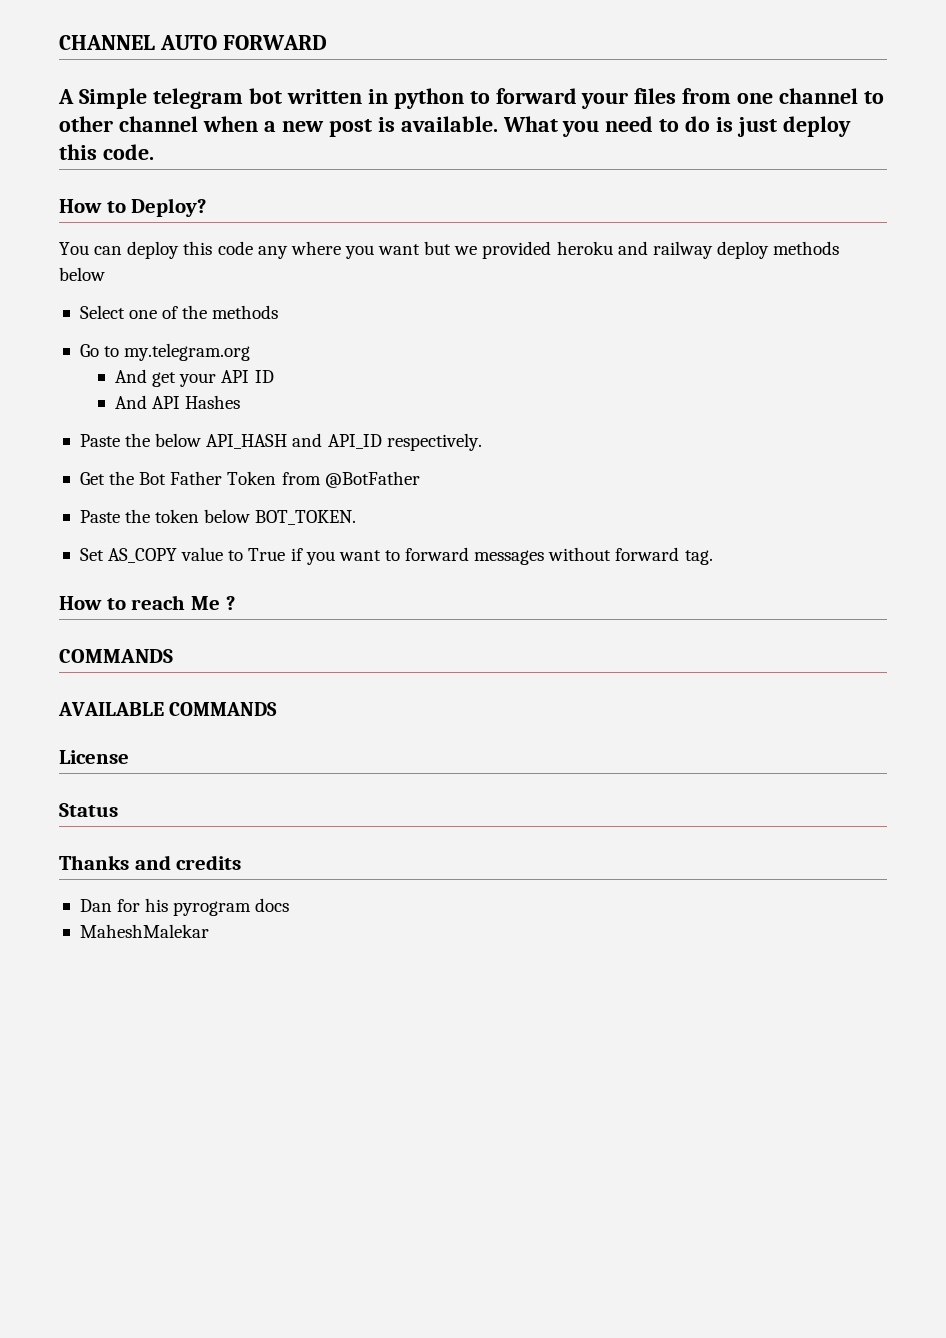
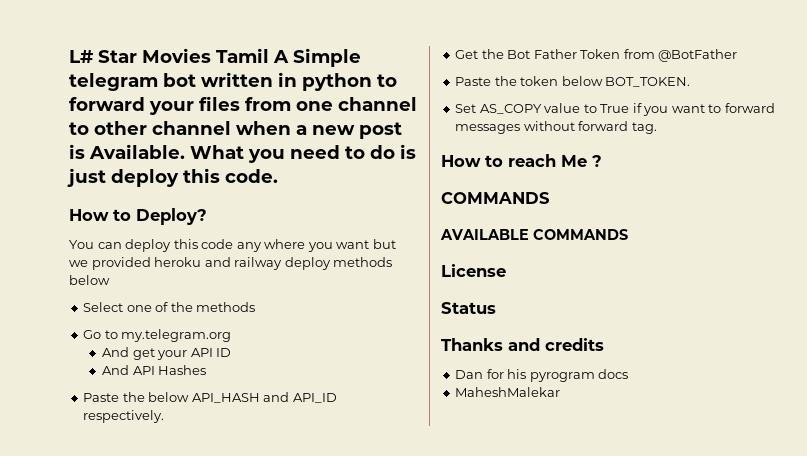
[59,35,327,50] CHANNEL AUTO FORWARD // -> [69,48,269,63] L# Star Movies Tamil
[400,116,498,132] available. -> [89,144,185,159] Available.

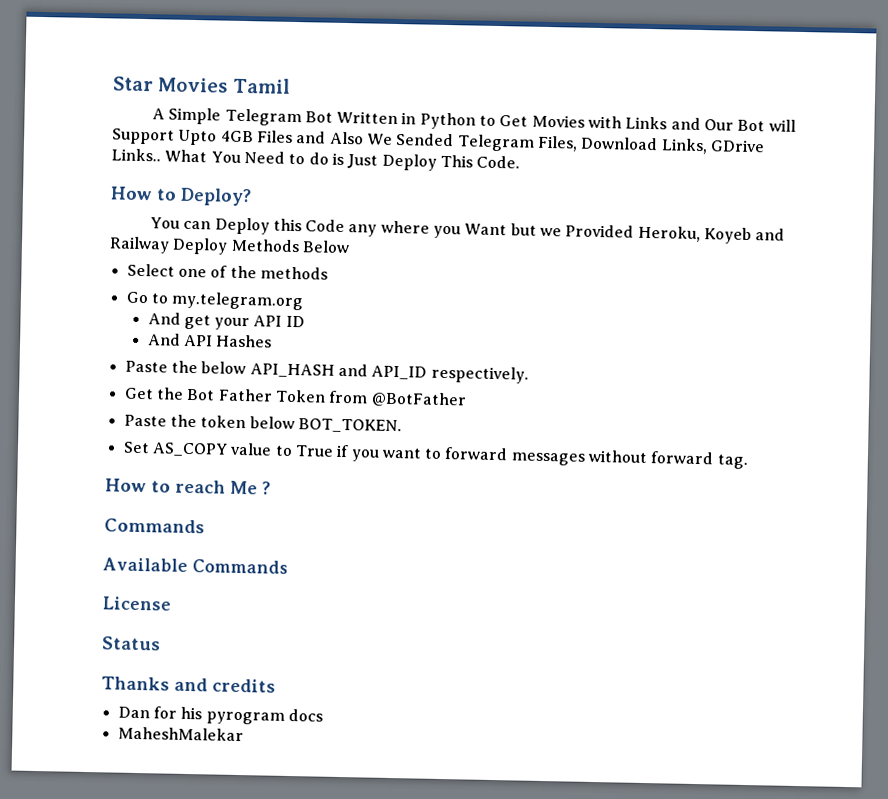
[69,50,93,63] L# -> (113, 84) none
(269, 55) none -> (291, 85) //
[69,72,397,91] [69,96,417,115] [69,121,402,139] [69,144,416,163] [67,168,278,187] telegram bot written in python to forward your files from one channel to other channel when a new post is Available. What you need to do is just deploy this code. -> [224,108,796,132] [111,128,765,155] [111,148,521,171] Telegram Bot Written in Python to Get Movies with Links and Our Bot will Support Upto 4GB Files and Also We Sended Telegram Files, Download Links, GDrive Links.. What You Need to do is Just Deploy This Code.
[125,239,234,252] deploy this code -> [214,217,346,235] Deploy this Code
[336,240,370,249] want -> [464,223,508,236] Want
[91,257,393,270] [69,275,110,285] provided heroku and railway deploy methods below -> [565,224,786,245] [109,236,350,255] Provided Heroku, Koyeb and Railway Deploy Methods Below
[441,192,550,204] [440,229,628,240] COMMANDS // AVAILABLE COMMANDS -> [104,518,205,534] [102,557,288,574] Commands // Available Commands

